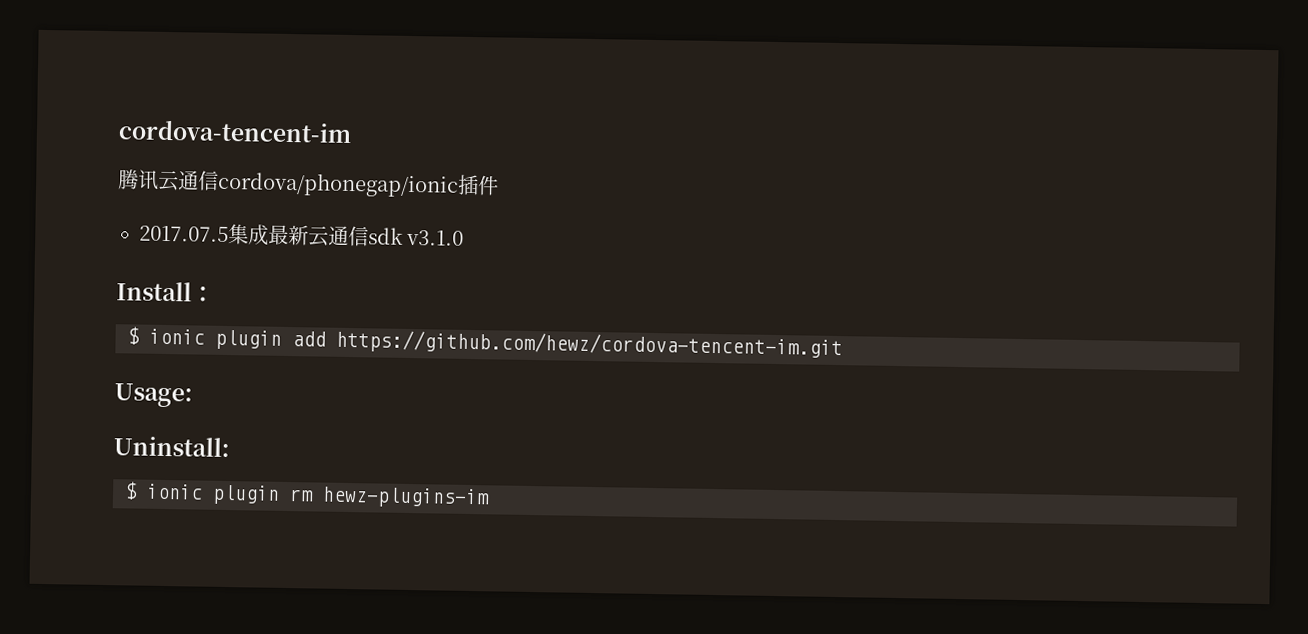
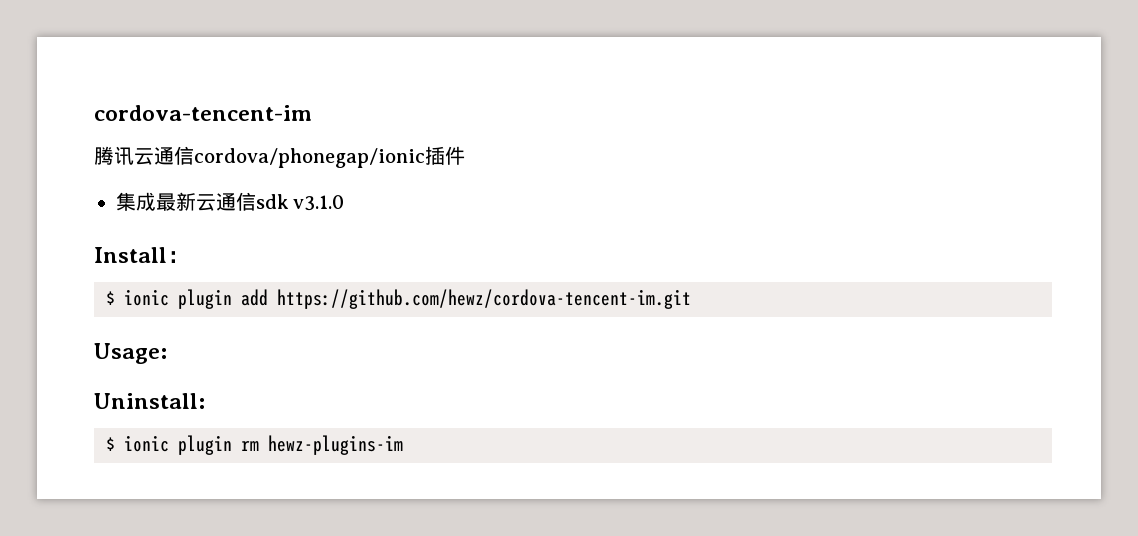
[139,225,229,243] 2017.07.5 -> (465, 155) none

